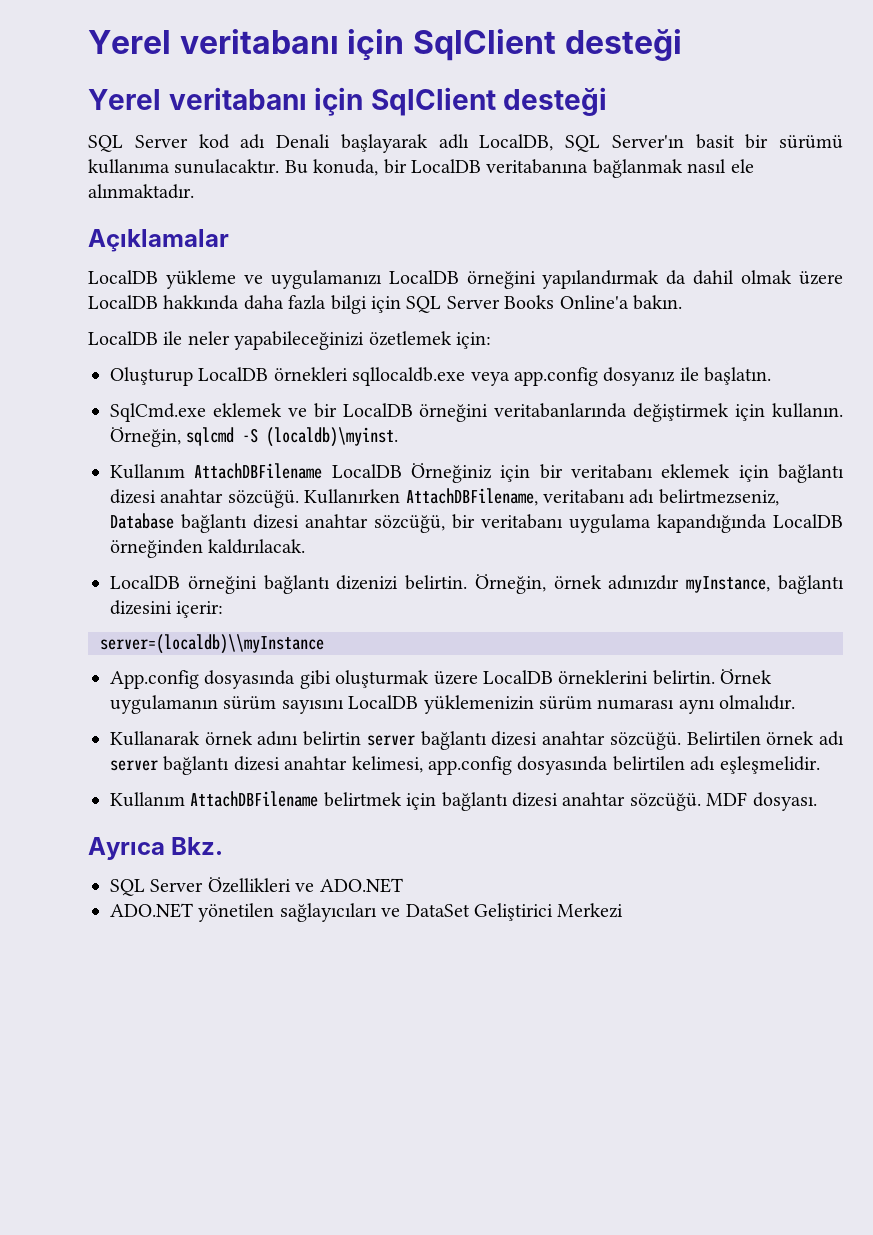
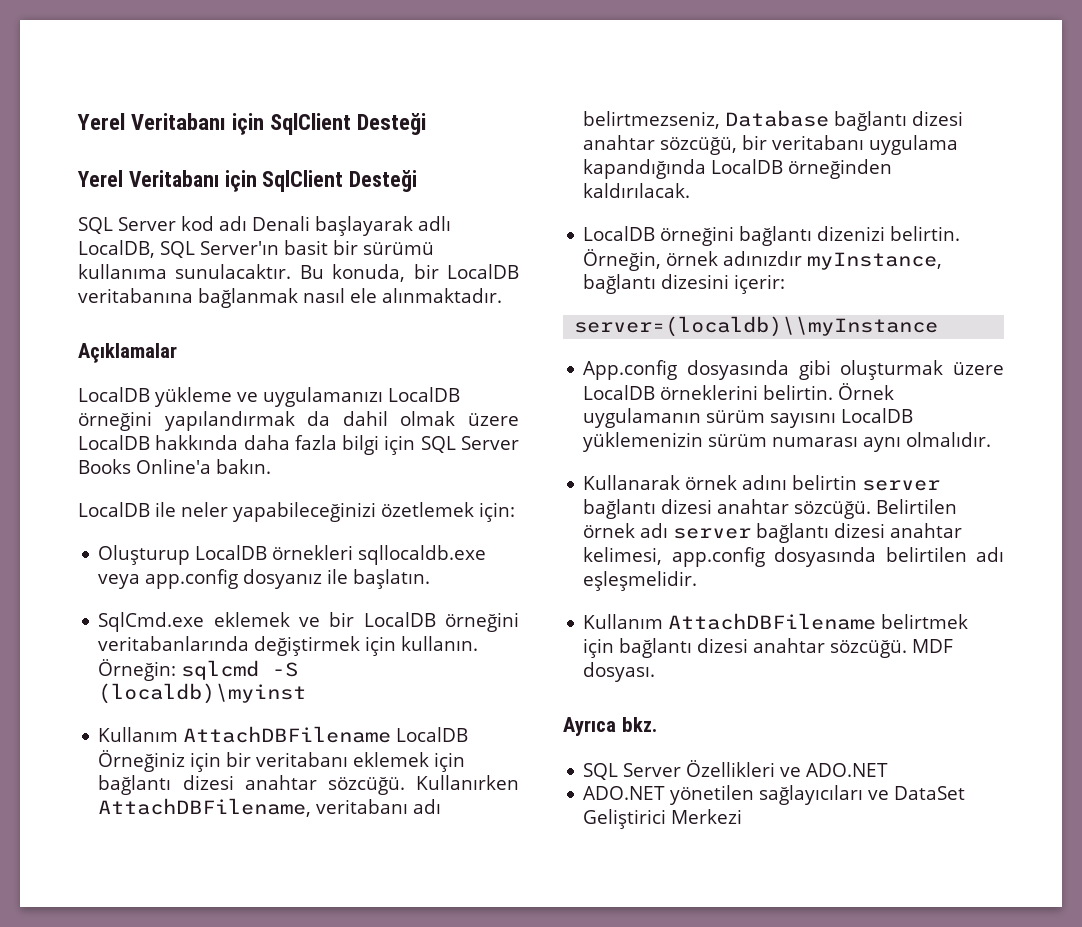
[88,29,682,61] [88,87,608,116] Yerel veritabanı için SqlClient desteği // Yerel veritabanı için SqlClient desteği -> [77,113,427,135] [77,170,418,192] Yerel Veritabanı için SqlClient Desteği // Yerel Veritabanı için SqlClient Desteği
[110,427,181,447] Örneğin, -> [98,659,177,681] Örneğin:
[266,427,399,447] (localdb)\myinst. -> [98,683,307,704] (localdb)\myinst
[171,837,224,855] Bkz. -> [621,717,657,732] bkz.

